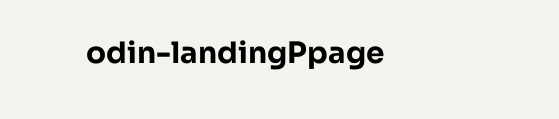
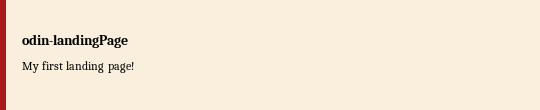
[86,40,384,70] odin-landingPpage -> [22,34,128,48] [22,61,134,73] odin-landingPage // My first landing page!

